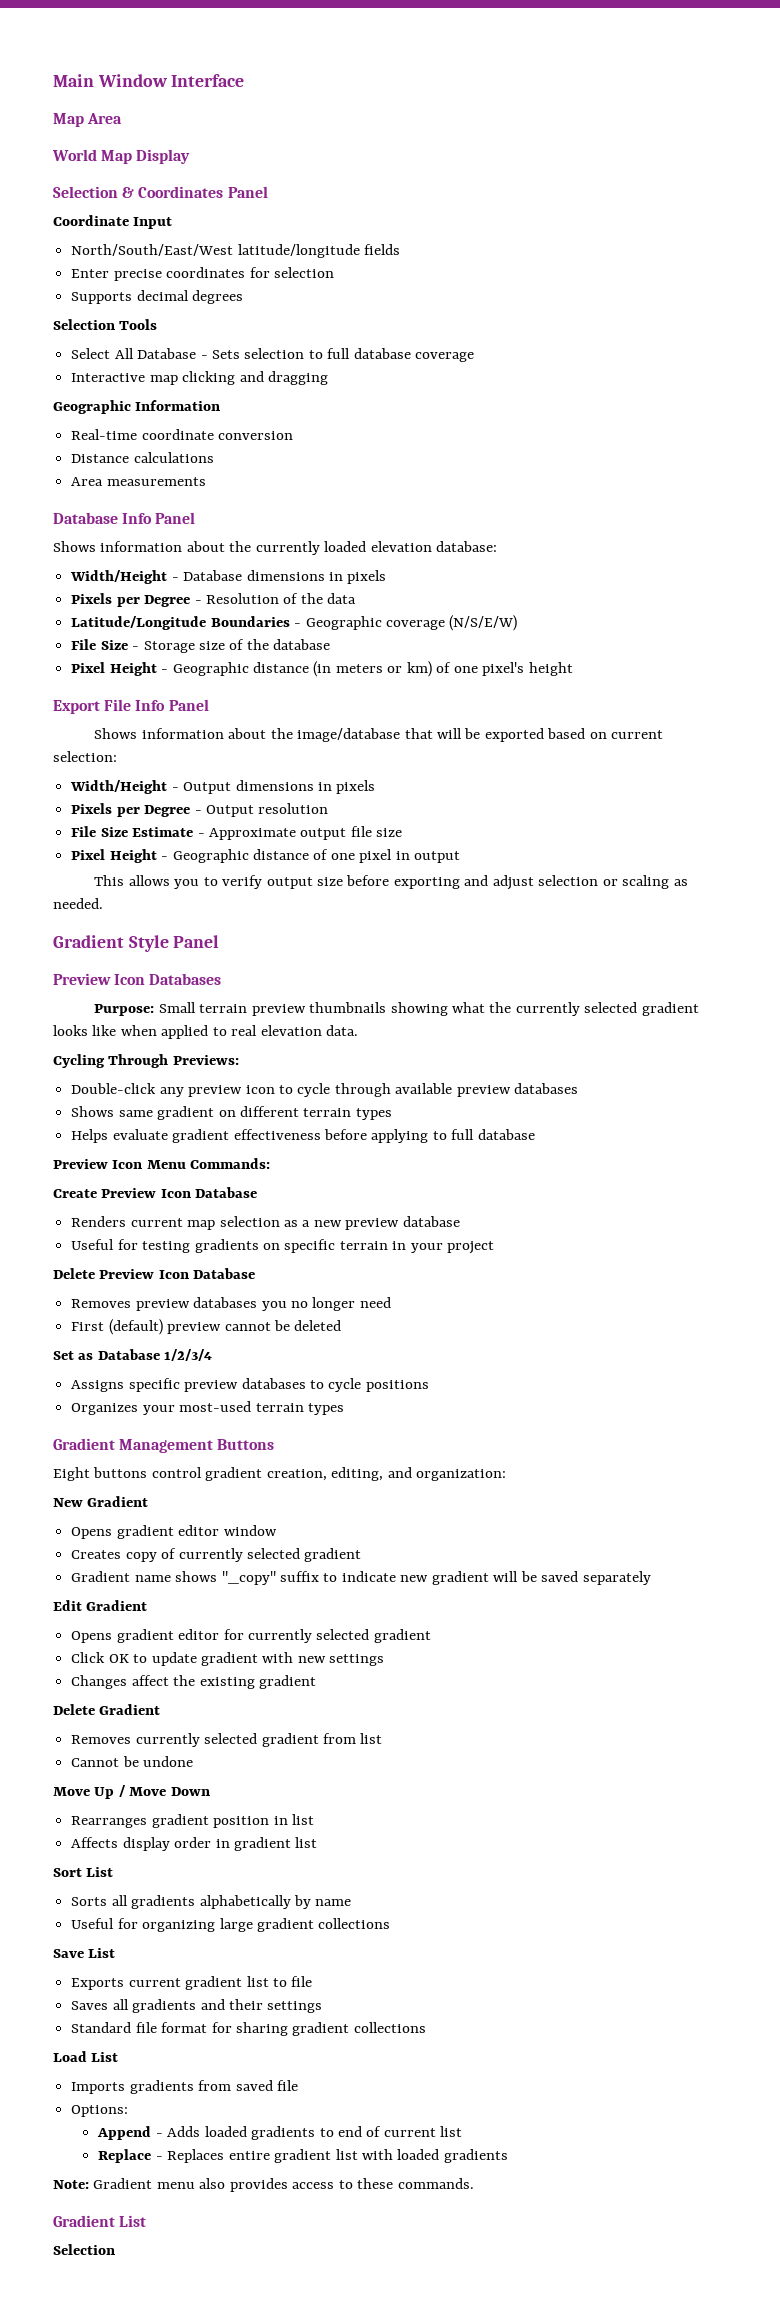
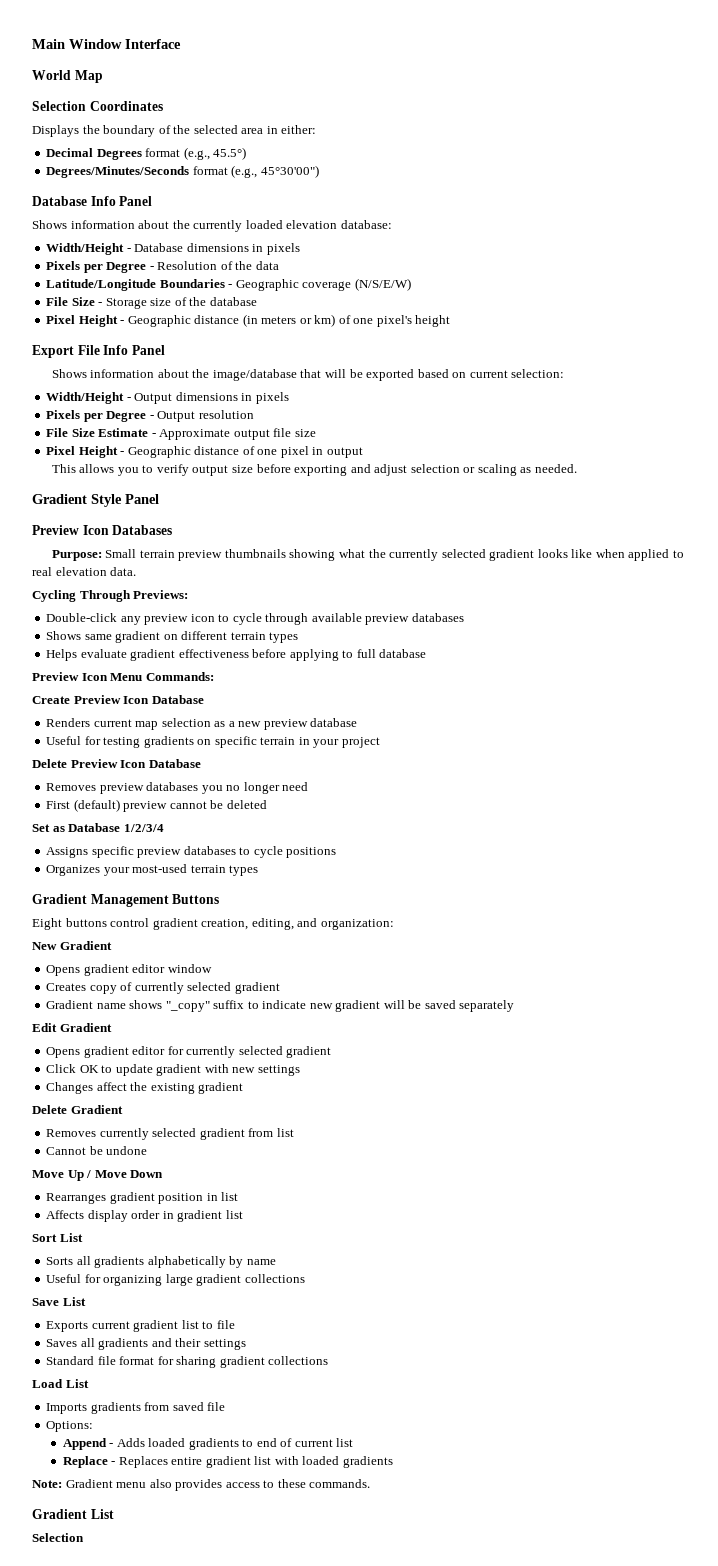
[53,113,123,127] // Map Area -> (181, 44) none
[136,149,191,164] [53,186,135,198] Display // Selection & -> [32,101,86,111] // Selection
[227,186,268,198] [53,215,173,229] [71,244,401,258] [71,267,334,281] [71,290,244,304] [53,319,158,330] [71,348,475,362] [71,371,328,385] [53,400,221,414] [71,429,294,440] [71,452,214,463] [71,477,206,486] Panel // Coordinate Input // North/South/East/West latitude/longitude fields // Enter precise coordinates for selection // Supports decimal degrees // Selection Tools // Select All Database - Sets selection to full database coverage // Interactive map clicking and dragging // Geographic Information // Real-time coordinate conversion // Distance calculations // Area measurements -> [32,125,317,137] [46,147,247,160] [46,165,319,178] // Displays the boundary of the selected area in either: // Decimal Degrees format (e.g., 45.5°) // Degrees/Minutes/Seconds format (e.g., 45°30'00")

